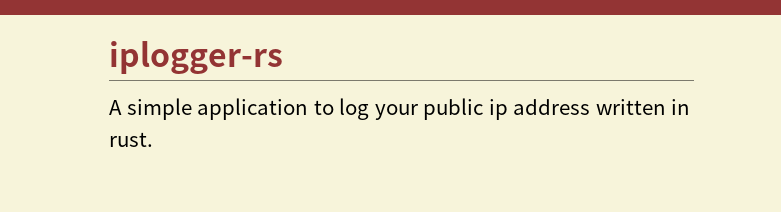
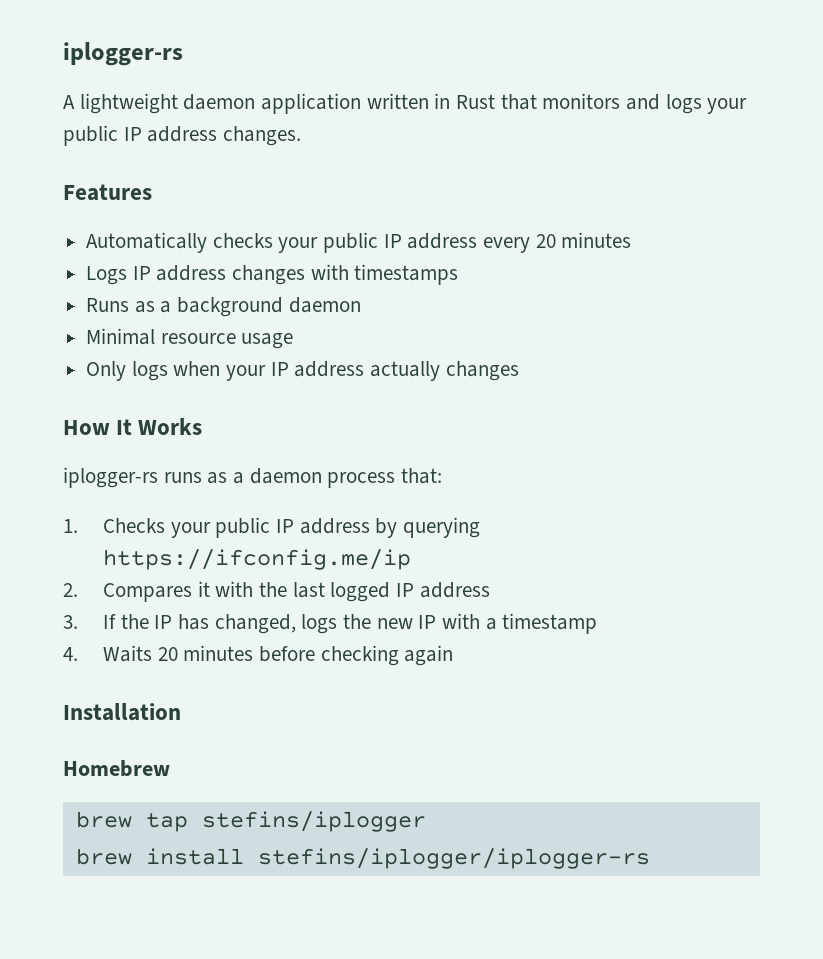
[126,98,691,120] [109,132,153,147] simple application to log your public ip address written in rust. -> [79,93,748,114] [63,125,302,146] [63,184,152,201] [86,232,632,253] [86,264,459,285] [86,297,361,317] [86,328,294,349] [86,361,519,381] [63,418,203,435] [63,467,443,488] [63,517,481,538] [103,549,412,570] [63,581,490,602] [63,613,598,634] [63,645,454,666] [63,703,181,721] [63,760,170,777] [75,811,426,832] [75,848,650,869] lightweight daemon application written in Rust that monitors and logs your public IP address changes. // Features // Automatically checks your public IP address every 20 minutes // Logs IP address changes with timestamps // Runs as a background daemon // Minimal resource usage // Only logs when your IP address actually changes // How It Works // iplogger-rs runs as a daemon process that: // 1. Checks your public IP address by querying https://ifconfig.me/ip // 2. Compares it with the last logged IP address // 3. If the IP has changed, logs the new IP with a timestamp // 4. Waits 20 minutes before checking again // Installation // Homebrew // brew tap stefins/iplogger // brew install stefins/iplogger/iplogger-rs

